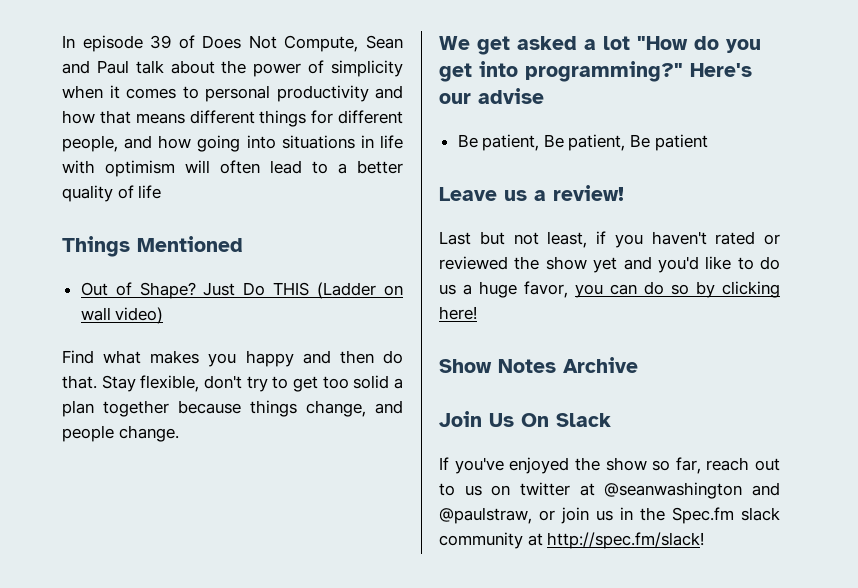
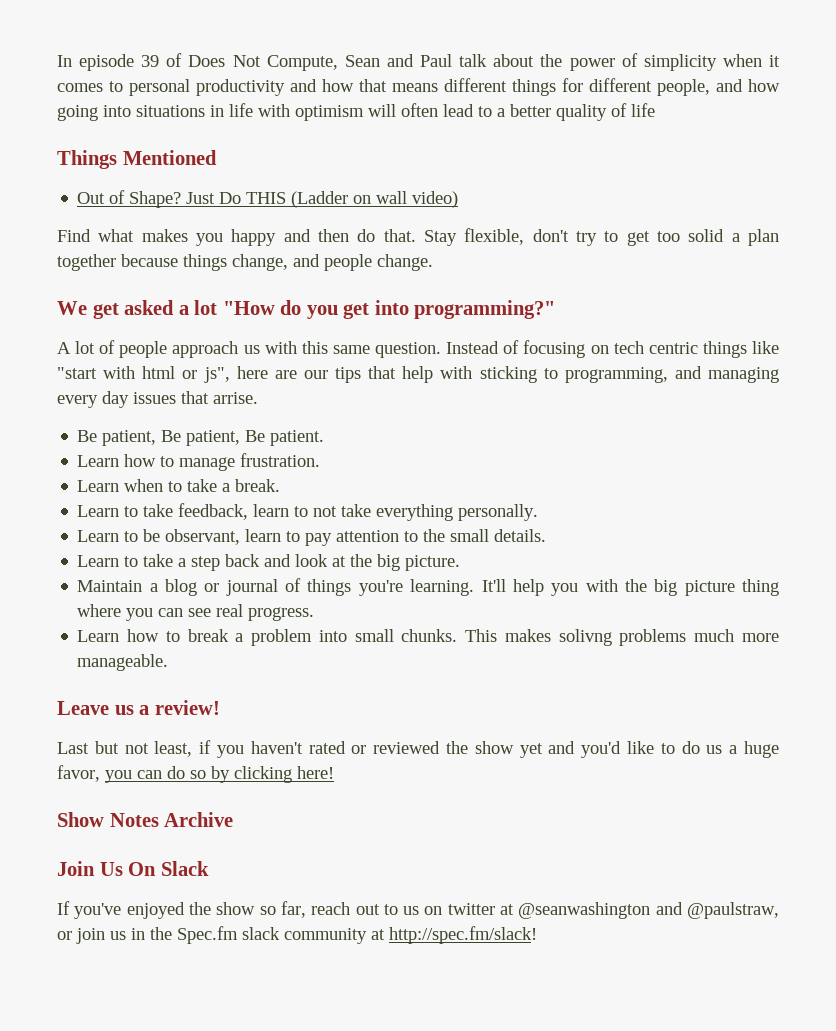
[690,63,752,77] [439,88,544,104] Here's our advise -> [57,340,780,358] [57,366,779,383] [57,391,258,408] // A lot of people approach us with this same question. Instead of focusing on tech centric things like "start with html or js", here are our tips that help with sticking to programming, and managing every day issues that arrise.
[654,134,708,151] patient -> [270,430,325,446] [77,453,321,471] [77,479,281,492] [77,503,539,521] [77,529,547,546] [77,554,461,571] [77,578,779,596] [77,604,315,621] [77,629,779,646] [77,654,169,671] patient. // Learn how to manage frustration. // Learn when to take a break. // Learn to take feedback, learn to not take everything personally. // Learn to be observant, learn to pay attention to the small details. // Learn to take a step back and look at the big picture. // Maintain a blog or journal of things you're learning. It'll help you with the big picture thing where you can see real progress. // Learn how to break a problem into small chunks. This makes solivng problems much more manageable.

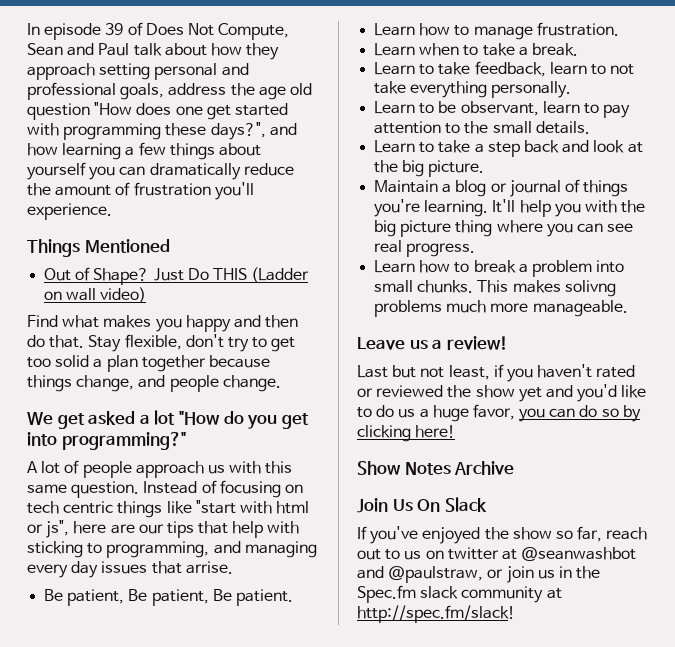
[540,53,781,71] [57,78,780,96] [57,103,655,121] the power of simplicity when it comes to personal productivity and how that means different things for different people, and how going into situations in life with optimism will often lead to a better quality of life -> [210,43,280,60] [27,63,249,80] [27,82,312,100] [27,102,288,120] [27,122,297,140] [27,142,261,160] [27,162,294,180] [27,182,254,200] [27,203,112,220] how they approach setting personal and professional goals, address the age old question "How does one get started with programming these days?", and how learning a few things about yourself you can dramatically reduce the amount of frustration you'll experience.
[518,902,651,919] @seanwashington -> [521,547,637,561] @seanwashbot

